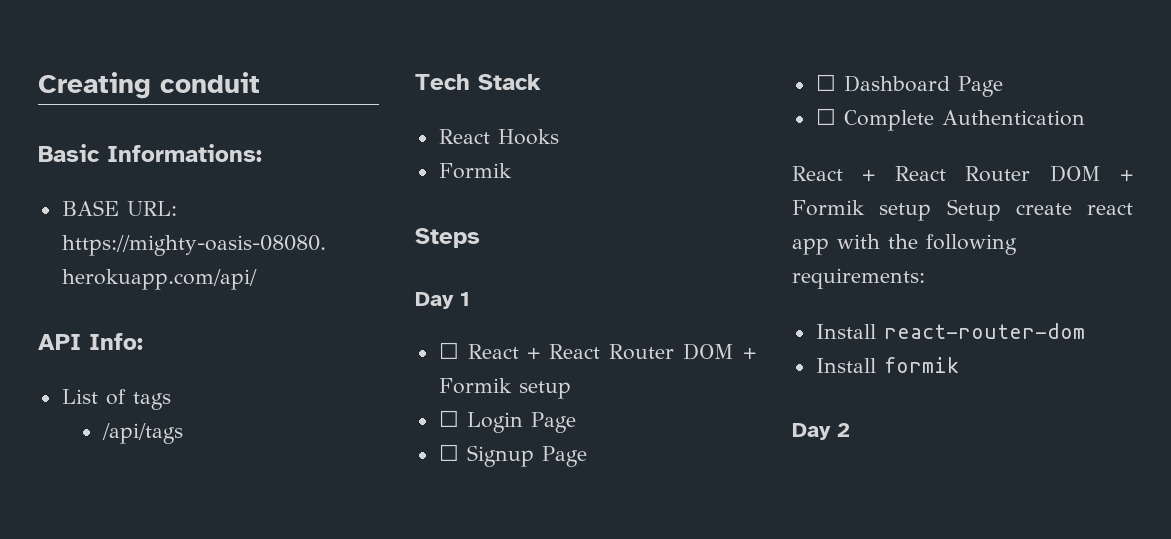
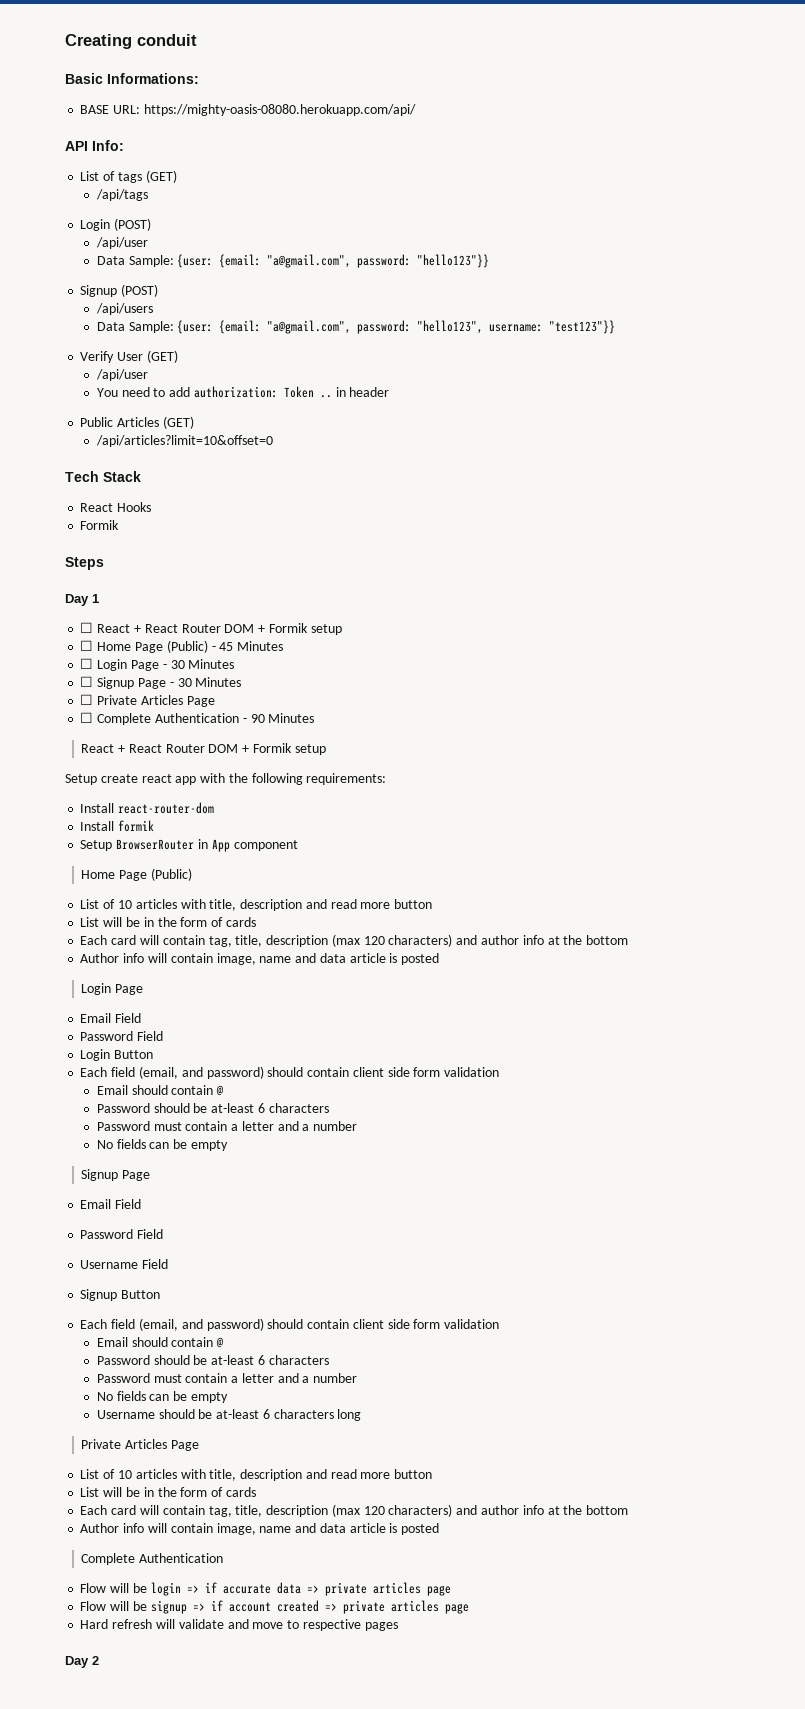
(171, 401) none -> [145,170,177,183] (GET)
(183, 433) none -> [80,218,152,231] [95,237,148,249] [96,254,490,268] [80,284,159,297] [95,303,153,315] [96,320,616,334] [80,350,178,363] [95,369,148,381] [96,386,390,398] [80,416,194,429] [95,435,273,447] // Login (POST) // /api/user // Data Sample: {user: {email: "a@gmail.com", password: "hello123"}} // Signup (POST) // /api/users // Data Sample: {user: {email: "a@gmail.com", password: "hello123", username: "test123"}} // Verify User (GET) // /api/user // You need to add authorization: Token .. in header // Public Articles (GET) // /api/articles?limit=10&offset=0
(571, 390) none -> [80,640,284,653] // ☐ Home Page (Public) - 45 Minutes
(576, 422) none -> [162,659,235,669] - 30 Minutes
[815,74,950,92] // ☐ Dashboard -> [169,677,242,687] [80,694,183,705] - 30 Minutes // ☐ Private Articles
[792,165,1133,182] [792,200,932,221] // React + React Router DOM + Formik setup -> [242,713,315,723] [81,743,326,755] - 90 Minutes // React + React Router DOM + Formik setup //
(959, 365) none -> [80,839,298,852] [81,868,192,881] [80,899,433,911] [80,917,256,927] [80,934,629,947] [80,953,440,965] [81,983,144,995] [80,1013,142,1023] [80,1031,164,1041] [80,1049,154,1061] [80,1066,500,1079] [96,1085,224,1096] [96,1103,329,1113] [96,1121,358,1131] [96,1139,228,1151] [81,1169,151,1181] [80,1199,142,1209] [80,1229,164,1239] [80,1259,169,1269] [80,1289,161,1301] [80,1318,500,1331] [96,1337,224,1348] [96,1355,329,1365] [96,1373,358,1383] [96,1391,228,1403] [96,1409,362,1421] [81,1439,199,1451] [80,1469,433,1481] [80,1487,256,1497] [80,1504,629,1517] [80,1523,440,1535] [81,1553,224,1565] [80,1582,451,1596] [80,1600,469,1614] [80,1619,398,1631] // Setup BrowserRouter in App component // Home Page (Public) // List of 10 articles with title, description and read more button // List will be in the form of cards // Each card will contain tag, title, description (max 120 characters) and author info at the bottom // Author info will contain image, name and data article is posted // Login Page // Email Field // Password Field // Login Button // Each field (email, and password) should contain client side form validation // Email should contain @ // Password should be at-least 6 characters // Password must contain a letter and a number // No fields can be empty // Signup Page // Email Field // Password Field // Username Field // Signup Button // Each field (email, and password) should contain client side form validation // Email should contain @ // Password should be at-least 6 characters // Password must contain a letter and a number // No fields can be empty // Username should be at-least 6 characters long // Private Articles Page // List of 10 articles with title, description and read more button // List will be in the form of cards // Each card will contain tag, title, description (max 120 characters) and author info at the bottom // Author info will contain image, name and data article is posted // Complete Authentication // Flow will be login => if accurate data => private articles page // Flow will be signup => if account created => private articles page // Hard refresh will validate and move to respective pages

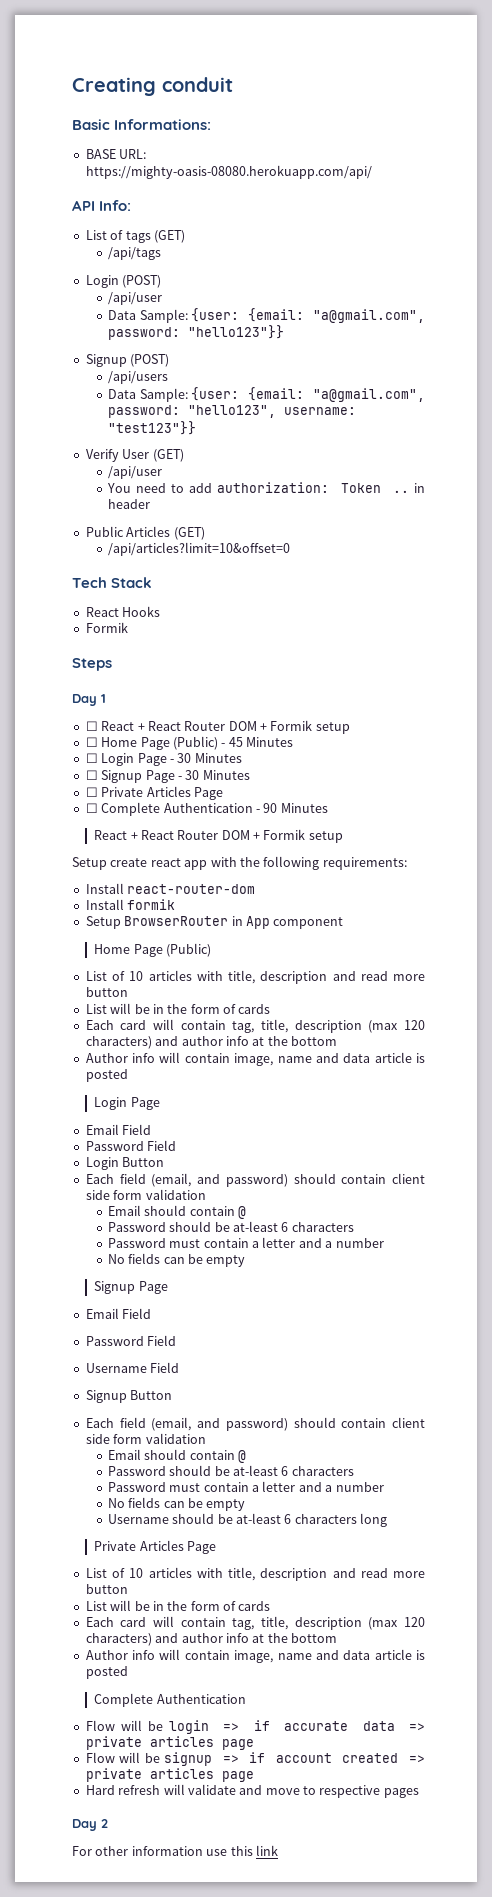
(99, 1660) none -> [72,1845,278,1856] // For other information use this link

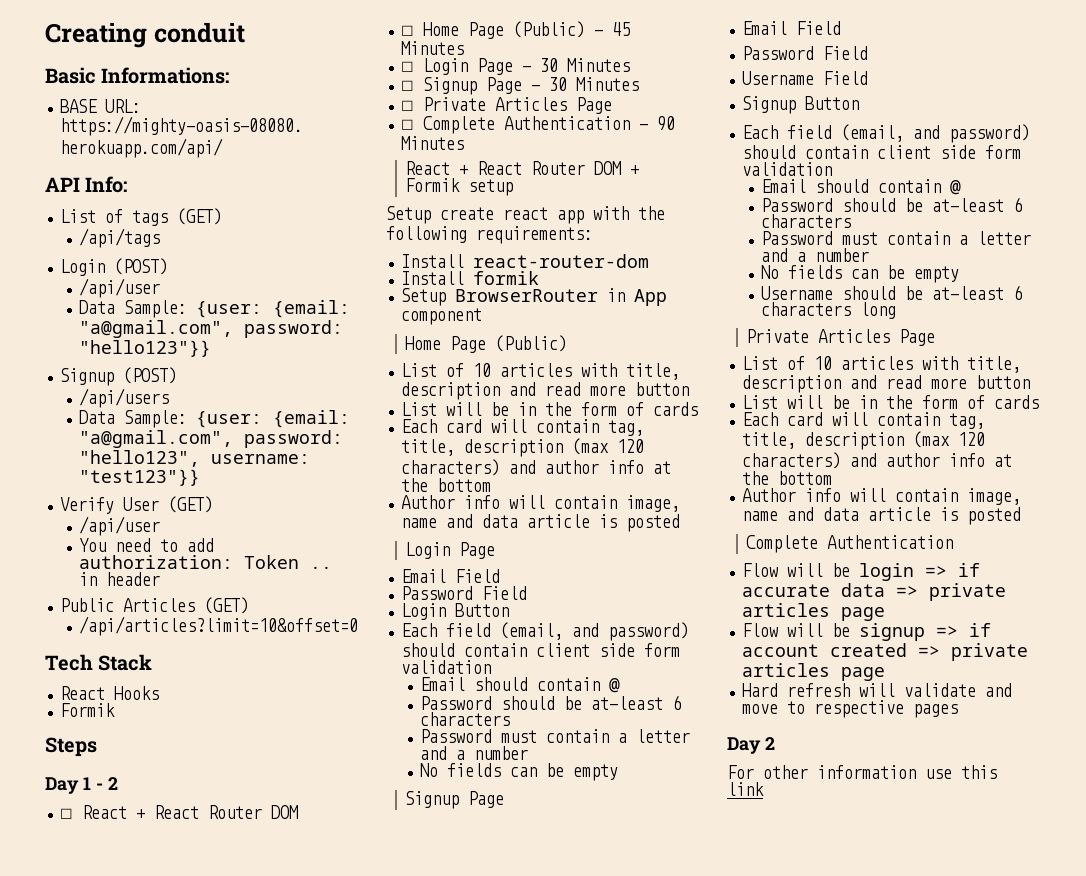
(106, 698) none -> [95,777,118,790] - 2
[260,720,350,734] + Formik setup -> (299, 812) none

